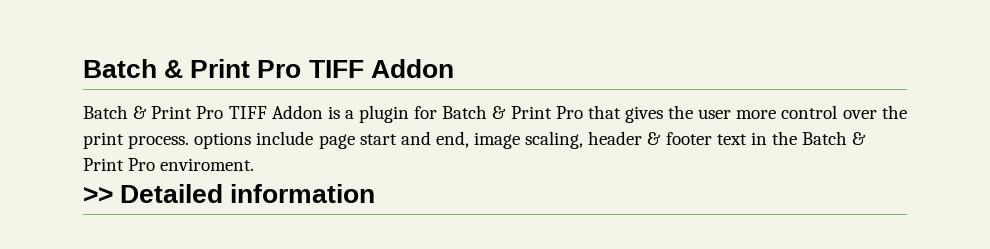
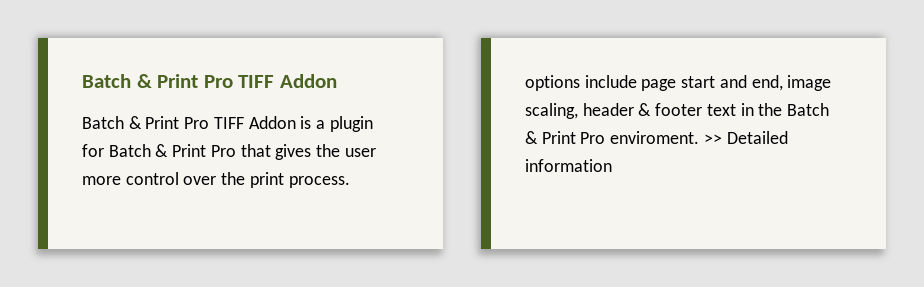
(255, 164) // -> (700, 137) none

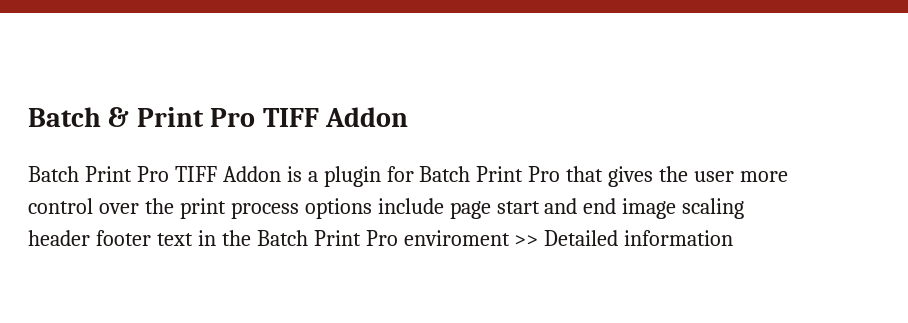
[128,116,142,129] & -> (79, 174) none
[155,144,169,157] & -> (471, 174) none
[288,176,350,188] process. -> [230,202,299,219] process
[751,75,832,91] [525,103,652,119] end, image scaling, header & -> [583,198,745,219] [28,230,90,246] end image scaling header
[525,131,700,144] & Print Pro enviroment. -> [313,230,510,246] Print Pro enviroment

